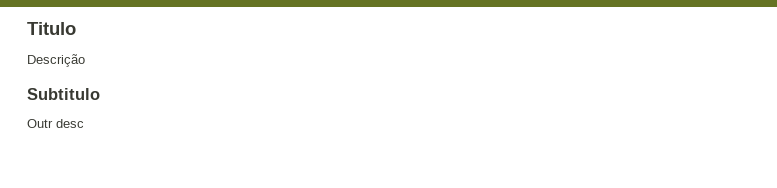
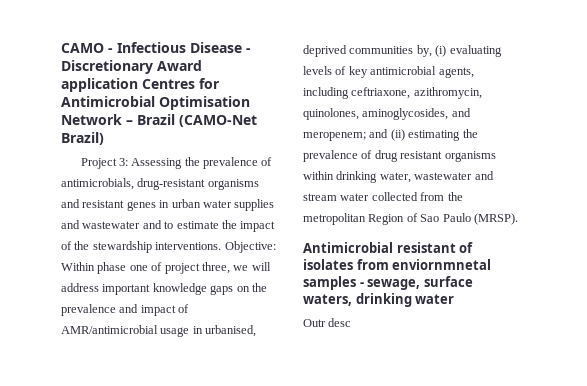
[27,22,76,35] [27,54,85,67] [27,88,100,100] Titulo // Descrição // Subtitulo -> [61,42,251,53] [61,60,202,74] [61,78,220,92] [61,96,250,110] [61,114,257,127] [61,132,104,145] [80,157,273,169] [61,178,259,190] [61,199,275,211] [61,220,276,232] [61,241,276,253] [61,262,271,274] [61,283,267,295] [61,304,190,316] [61,325,257,337] [303,45,502,57] [303,66,474,78] [303,87,482,99] [303,108,471,120] [303,129,478,141] [303,150,496,162] [303,171,494,183] [303,192,463,201] [303,213,518,225] [303,242,474,253] [303,259,492,270] [303,276,473,290] [303,293,455,307] CAMO - Infectious Disease - Discretionary Award application Centres for Antimicrobial Optimisation Network – Brazil (CAMO-Net Brazil) // Project 3: Assessing the prevalence of antimicrobials, drug-resistant organisms and resistant genes in urban water supplies and wastewater and to estimate the impact of the stewardship interventions. Objective: Within phase one of project three, we will address important knowledge gaps on the prevalence and impact of AMR/antimicrobial usage in urbanised, deprived communities by, (i) evaluating levels of key antimicrobial agents, including ceftriaxone, azithromycin, quinolones, aminoglycosides, and meropenem; and (ii) estimating the prevalence of drug resistant organisms within drinking water, wastewater and stream water collected from the metropolitan Region of Sao Paulo (MRSP). // Antimicrobial resistant of isolates from enviornmnetal samples - sewage, surface waters, drinking water

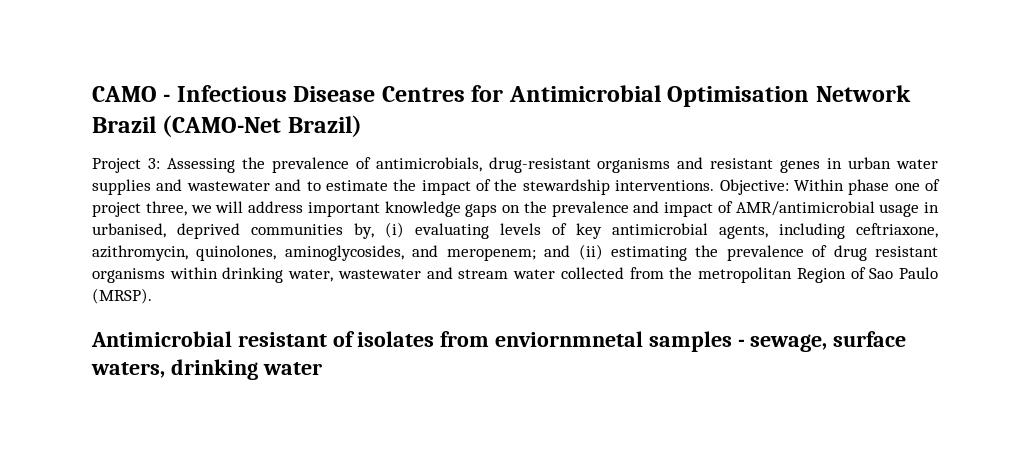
[246,48,251,53] [61,60,202,74] [61,78,138,92] - Discretionary Award application -> (376, 94) none
[126,120,133,125] – -> (911, 93) none
[303,318,352,327] // Outr desc -> (322, 368) none

